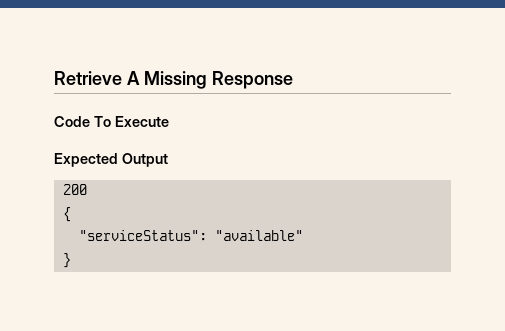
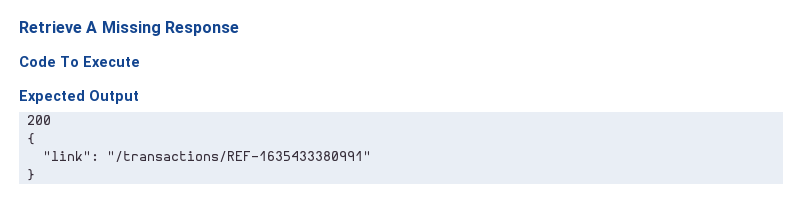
[79,230,303,241] "serviceStatus": "available" -> [43,151,372,162] "link": "/transactions/REF-1635433380991"

